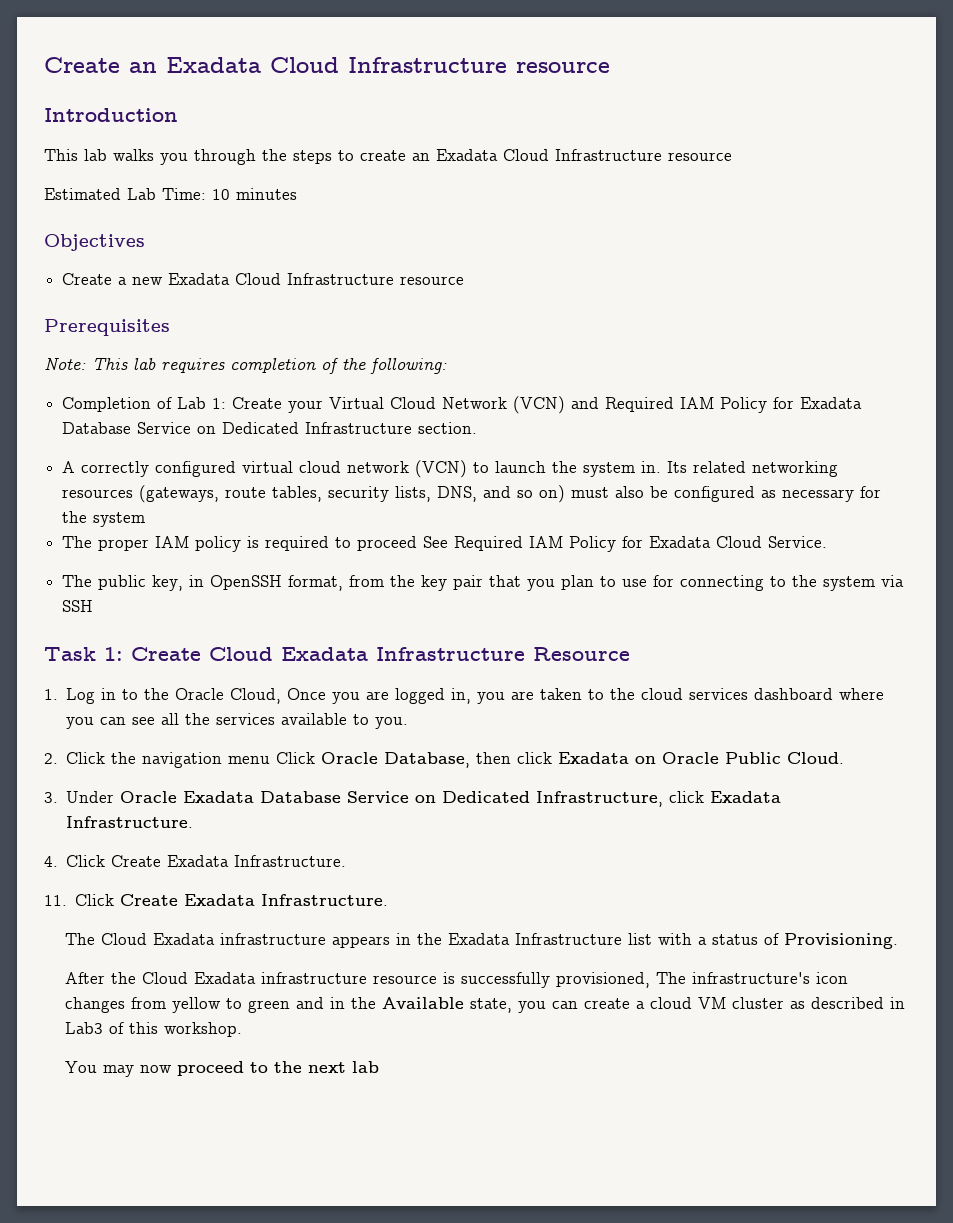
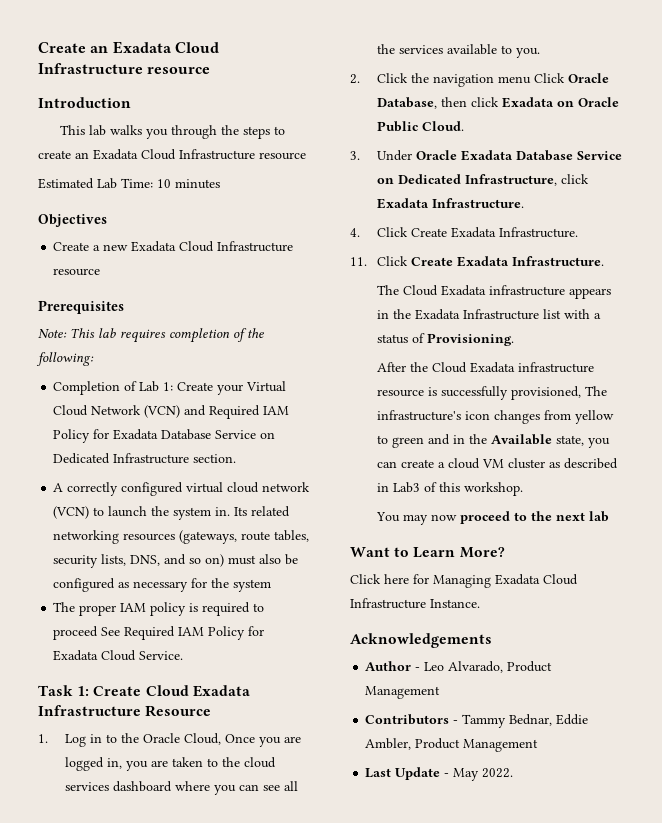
[62,575,905,591] [62,600,94,612] // The public key, in OpenSSH format, from the key pair that you plan to use for connecting to the system via SSH -> (184, 655) none
(380, 1067) none -> [350,547,505,558] [350,574,578,588] [350,598,480,609] [350,633,492,648] [365,661,553,673] [365,686,441,699] [365,714,589,728] [365,738,539,752] [365,767,514,781] // Want to Learn More? // Click here for Managing Exadata Cloud Infrastructure Instance. // Acknowledgements // Author - Leo Alvarado, Product Management // Contributors - Tammy Bednar, Eddie Ambler, Product Management // Last Update - May 2022.

